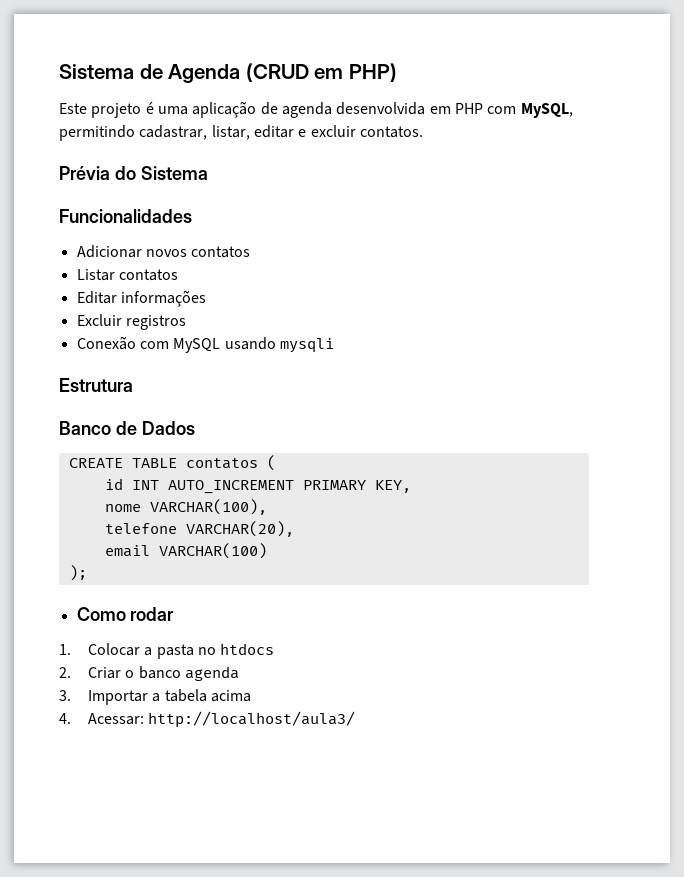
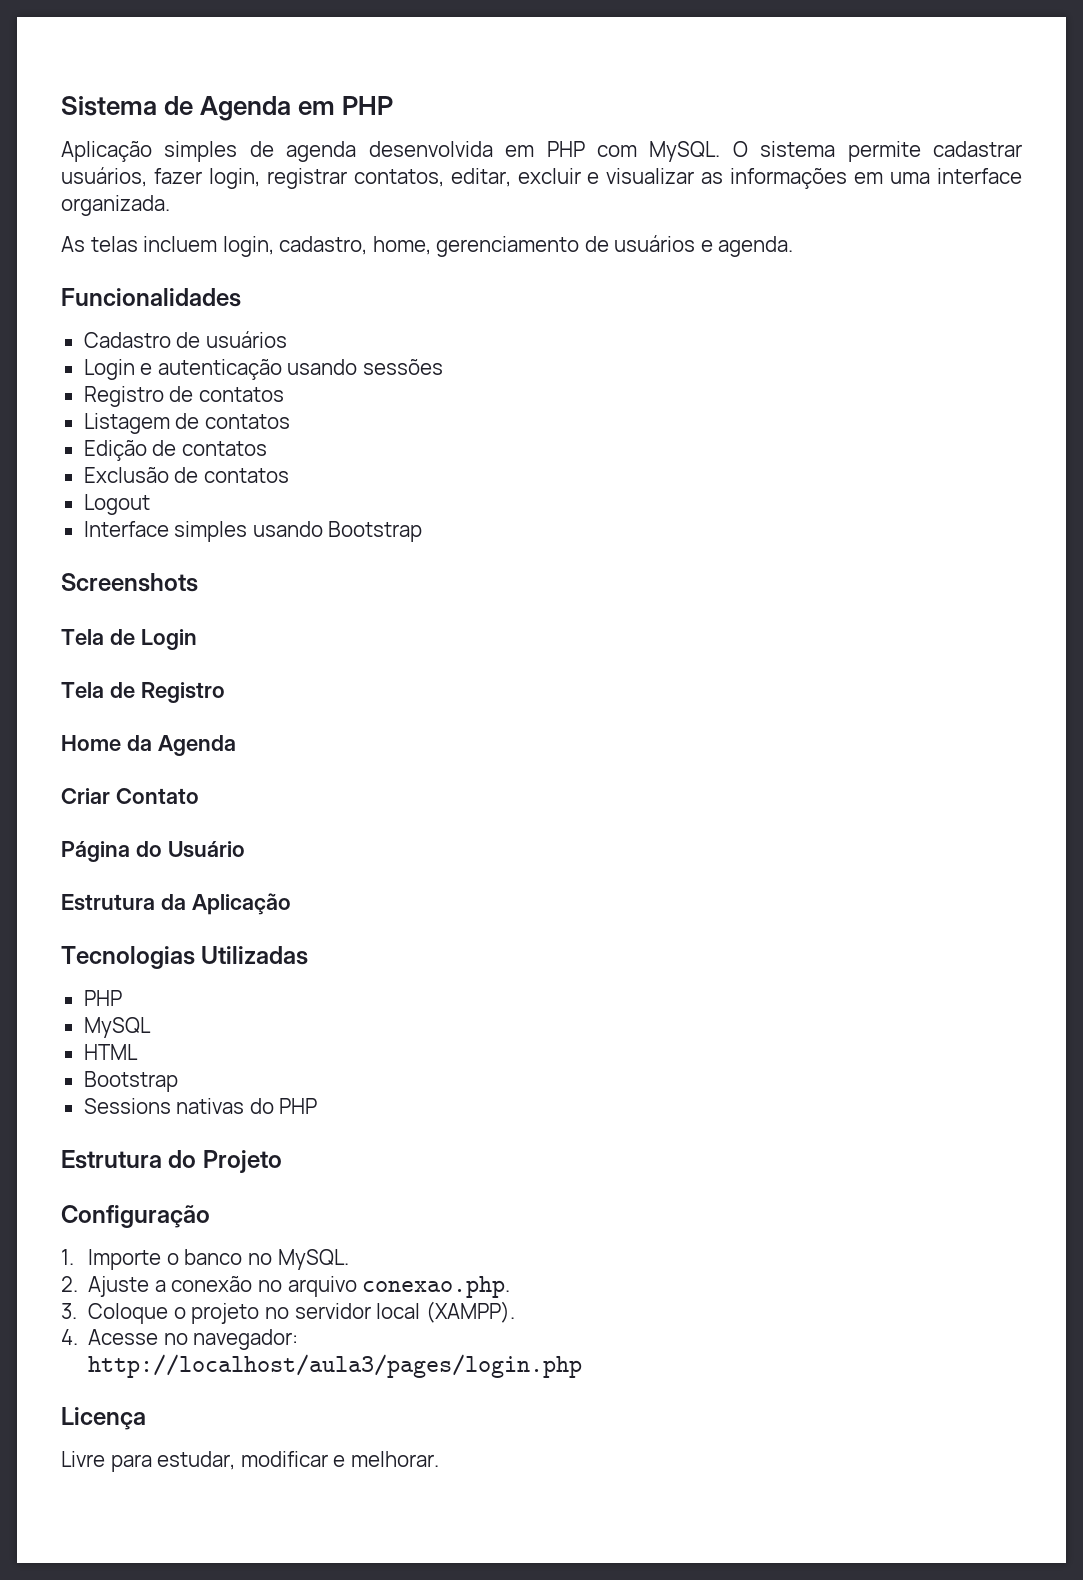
[245,63,397,82] [59,101,257,118] (CRUD em PHP) // Este projeto é uma aplicação -> [298,96,394,115] [61,141,238,162] em PHP // Aplicação simples
[520,103,573,118] [59,125,423,141] [59,166,208,180] [59,209,192,223] [76,245,251,258] [76,269,178,281] [76,290,206,307] [76,314,186,330] [76,336,334,353] [59,378,133,392] [59,421,195,435] [68,455,276,471] [104,478,411,494] [104,499,267,515] [104,521,294,537] [104,543,267,559] [68,565,87,581] [76,607,175,621] [59,643,275,659] [59,666,239,681] [59,689,251,705] [59,711,356,728] MySQL, permitindo cadastrar, listar, editar e excluir contatos. // Prévia do Sistema // Funcionalidades // Adicionar novos contatos // Listar contatos // Editar informações // Excluir registros // Conexão com MySQL usando mysqli // Estrutura // Banco de Dados // CREATE TABLE contatos ( // id INT AUTO_INCREMENT PRIMARY KEY, // nome VARCHAR(100), // telefone VARCHAR(20), // email VARCHAR(100) // ); // Como rodar // 1. Colocar a pasta no htdocs // 2. Criar o banco agenda // 3. Importar a tabela acima // 4. Acessar: http://localhost/aula3/ -> [649,141,1022,162] [61,167,1022,189] [61,195,170,216] [61,235,794,257] [61,288,241,307] [83,331,287,348] [83,359,443,380] [83,386,284,407] [83,413,290,434] [83,440,267,461] [83,467,289,483] [83,494,150,515] [83,521,423,542] [61,573,198,592] [61,629,197,650] [61,682,225,703] [61,735,236,756] [61,788,199,804] [61,841,245,862] [61,893,291,915] [61,946,309,969] [83,990,122,1006] [83,1017,151,1038] [83,1044,138,1060] [83,1071,178,1092] [83,1098,318,1114] [61,1150,282,1173] [61,1205,210,1228] [61,1249,349,1270] [61,1276,511,1298] [61,1301,515,1324] [61,1329,299,1350] [88,1354,583,1378] [61,1407,146,1430] [61,1451,439,1472] MySQL. O sistema permite cadastrar usuários, fazer login, registrar contatos, editar, excluir e visualizar as informações em uma interface organizada. // As telas incluem login, cadastro, home, gerenciamento de usuários e agenda. // Funcionalidades // Cadastro de usuários // Login e autenticação usando sessões // Registro de contatos // Listagem de contatos // Edição de contatos // Exclusão de contatos // Logout // Interface simples usando Bootstrap // Screenshots // Tela de Login // Tela de Registro // Home da Agenda // Criar Contato // Página do Usuário // Estrutura da Aplicação // Tecnologias Utilizadas // PHP // MySQL // HTML // Bootstrap // Sessions nativas do PHP // Estrutura do Projeto // Configuração // 1. Importe o banco no MySQL. // 2. Ajuste a conexão no arquivo conexao.php. // 3. Coloque o projeto no servidor local (XAMPP). // 4. Acesse no navegador: // http://localhost/aula3/pages/login.php // Licença // Livre para estudar, modificar e melhorar.

